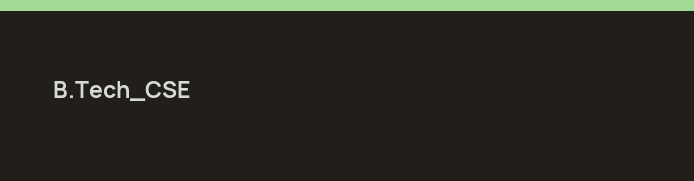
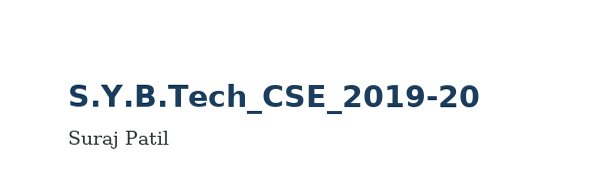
[53,81,190,101] B.Tech_CSE -> [67,83,481,115] [67,130,169,149] S.Y.B.Tech_CSE_2019-20 // Suraj Patil

